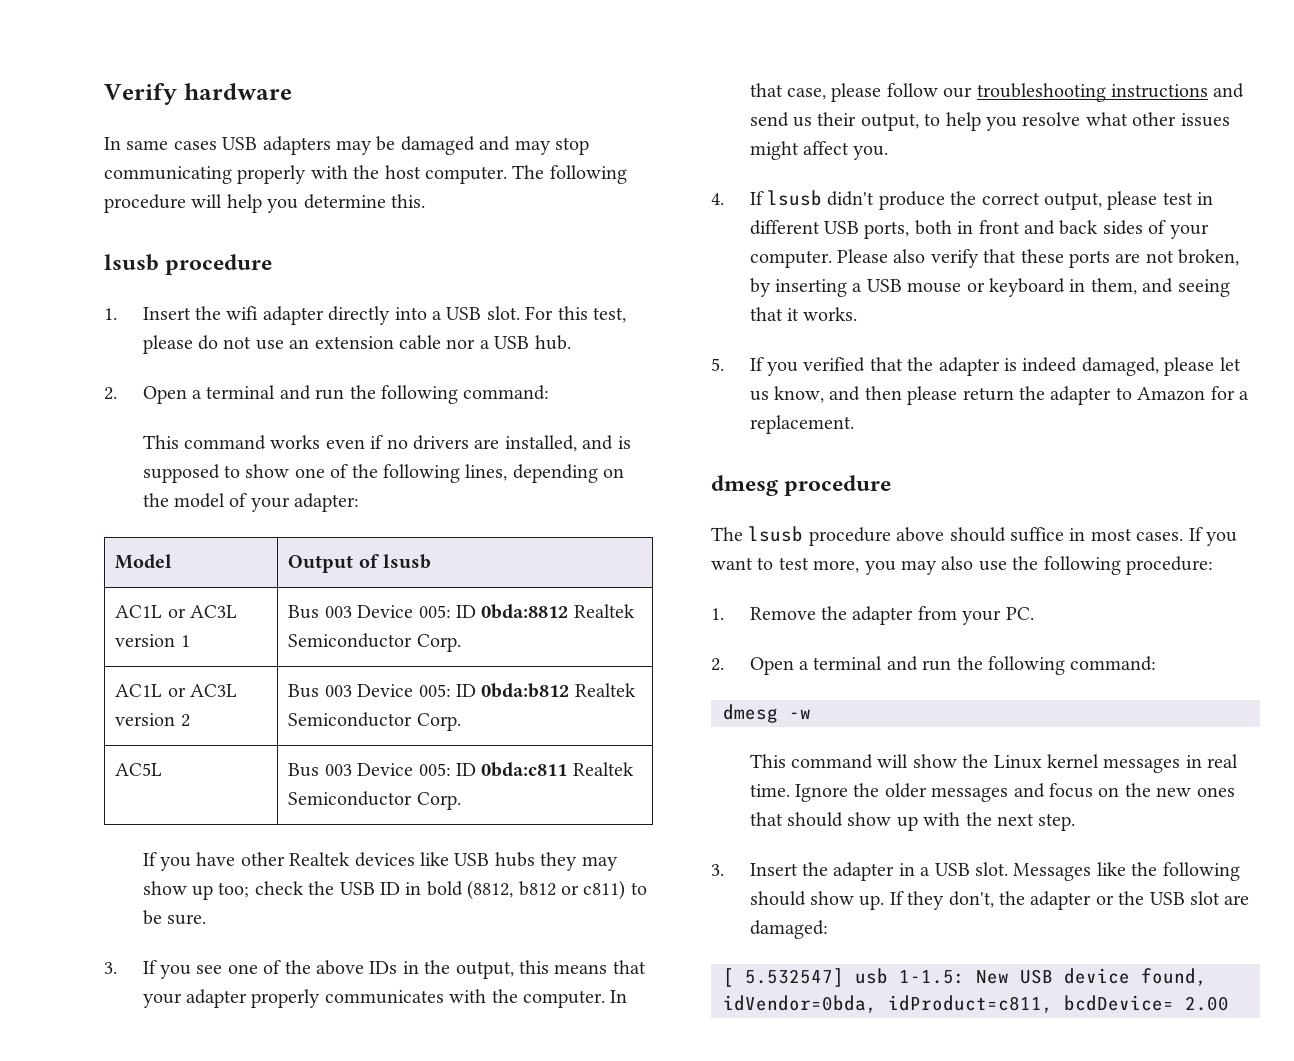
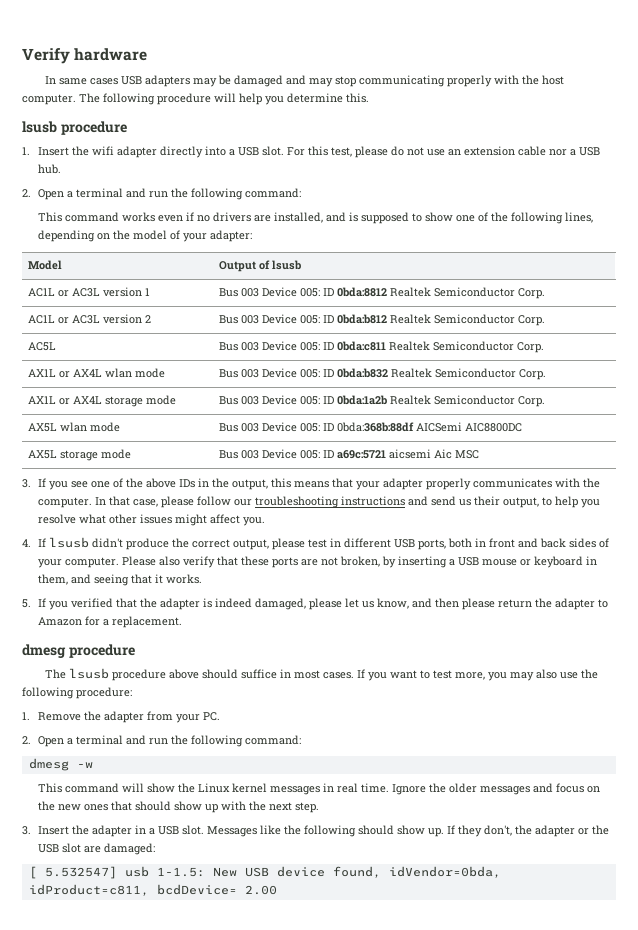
[142,852,618,871] [142,880,647,900] [142,910,207,925] // If you have other Realtek devices like USB hubs they may show up too; check the USB ID in bold (8812, b812 or c811) to be sure. -> [28,368,166,378] [219,368,547,380] [28,395,177,407] [219,395,546,407] [28,422,121,432] [219,422,523,432] [28,449,132,461] [219,449,480,459] // AX1L or AX4L wlan mode | Bus 003 Device 005: ID 0bda:b832 Realtek Semiconductor Corp. // AX1L or AX4L storage mode | Bus 003 Device 005: ID 0bda:1a2b Realtek Semiconductor Corp. // AX5L wlan mode | Bus 003 Device 005: ID 0bda:368b:88df AICSemi AIC8800DC // AX5L storage mode | Bus 003 Device 005: ID a69c:5721 aicsemi Aic MSC

